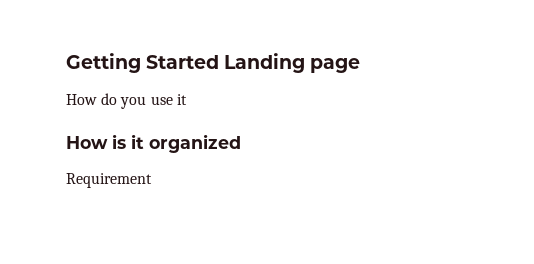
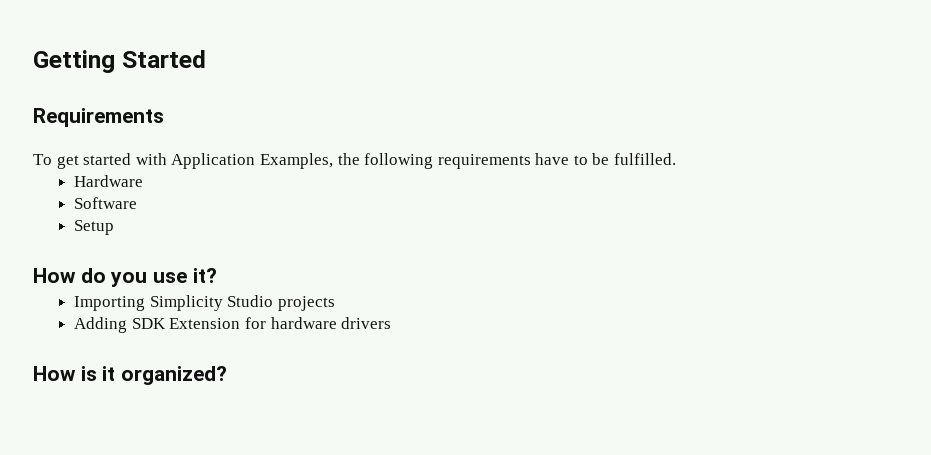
[224,53,361,73] [66,93,187,109] Landing page // How do you use it -> [33,108,164,127] [33,153,677,169] [74,175,144,187] [74,197,138,209] [74,220,115,235] [33,268,217,287] [74,295,335,311] [74,317,392,333] // Requirements // To get started with Application Examples, the following requirements have to be fulfilled. // Hardware // Software // Setup // How do you use it? // Importing Simplicity Studio projects // Adding SDK Extension for hardware drivers
[149,134,241,153] [66,173,152,188] organized // Requirement -> [121,366,228,385] organized?

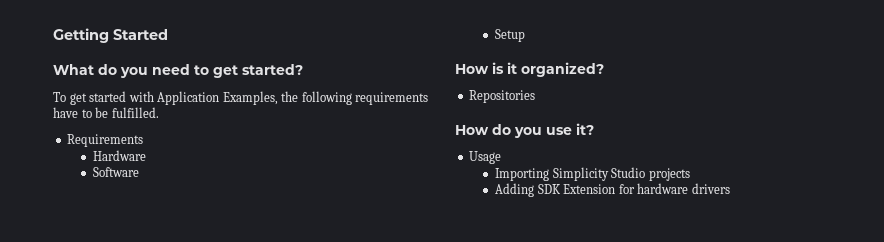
[33,108,164,127] Requirements -> [53,64,303,78] What do you need to get started?
(677, 159) none -> [67,134,144,147] // Requirements
(115, 227) none -> [455,62,604,77] [469,90,536,103] // How is it organized? // Repositories
(217, 275) none -> [469,151,502,164] // Usage
[33,366,228,385] // How is it organized? -> (730, 188) none

